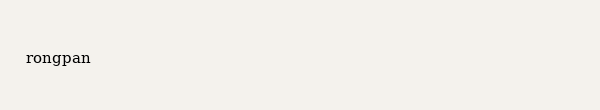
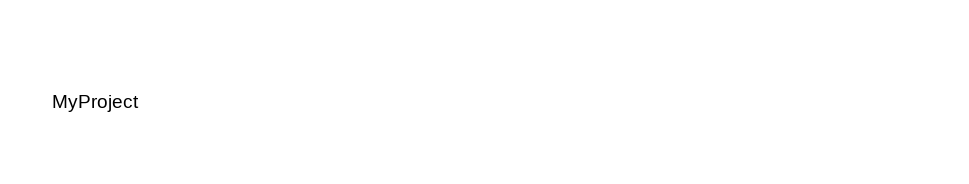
[26,55,91,66] rongpan -> [52,95,139,112] MyProject

